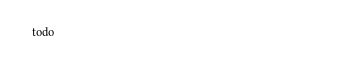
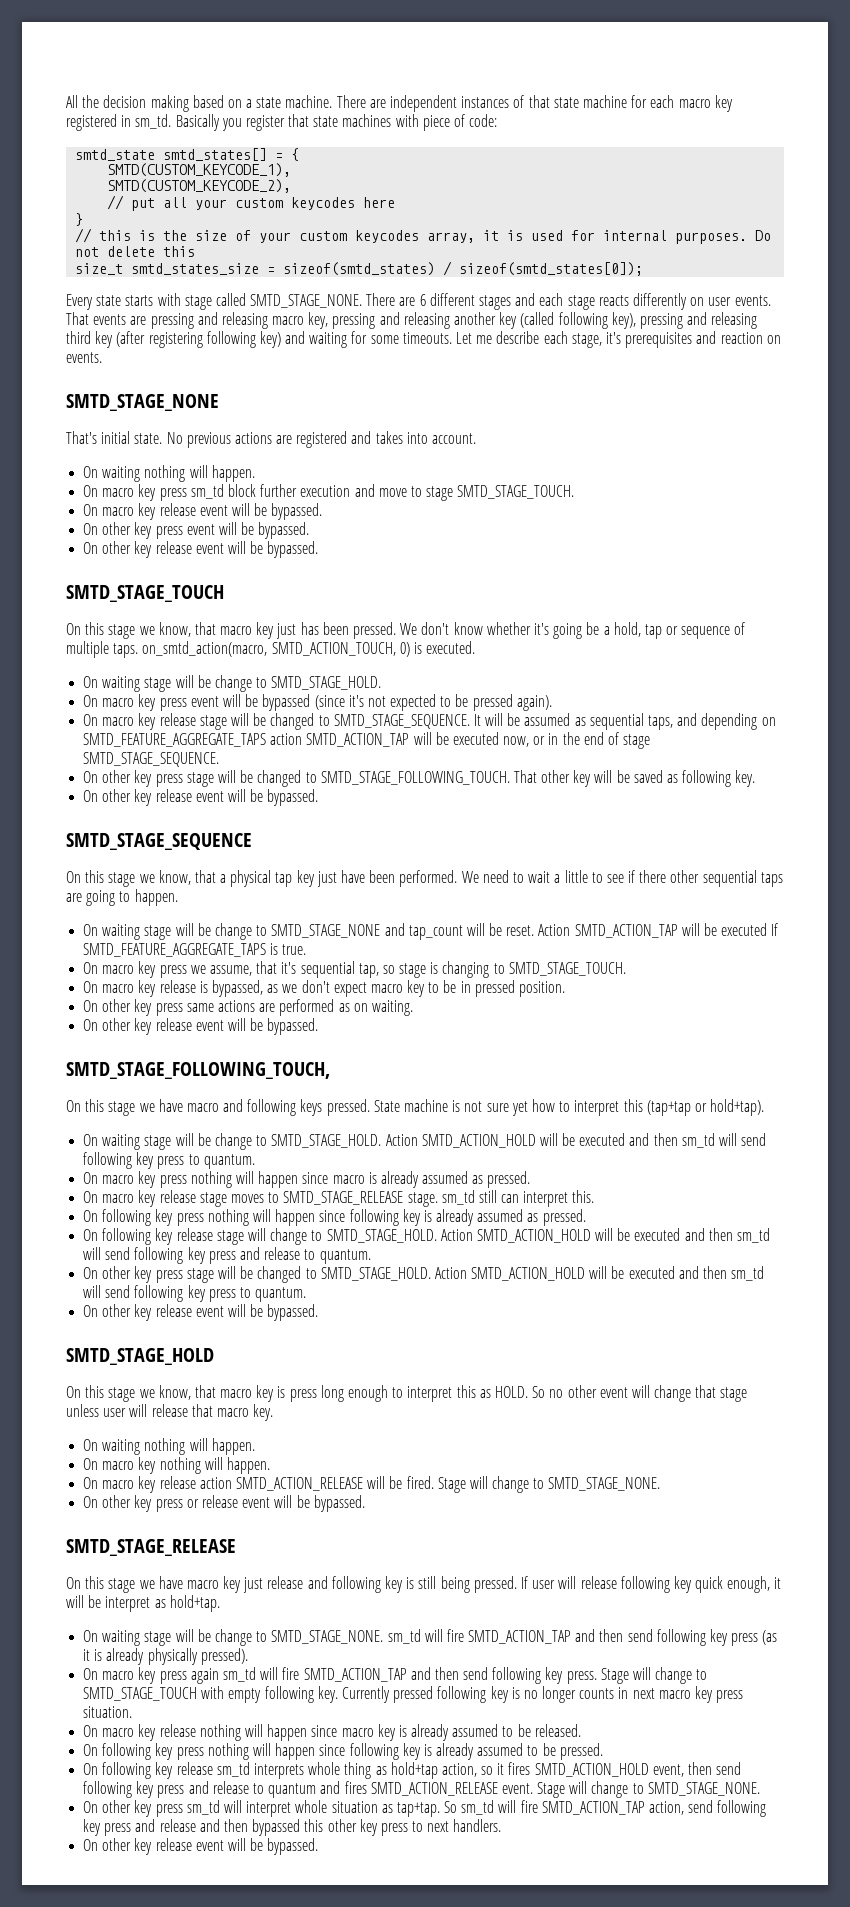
[32,27,54,37] todo -> [66,95,733,112] [66,114,498,131] [75,148,300,161] [107,163,292,177] [107,179,292,193] [107,195,396,211] [75,213,84,226] [75,228,772,244] [75,246,196,257] [75,261,644,276] [66,293,771,310] [66,312,758,329] [66,331,781,348] [66,352,102,363] [66,394,219,411] [66,431,477,448] [83,465,255,482] [83,484,575,501] [83,503,323,520] [83,522,310,539] [83,541,319,558] [66,585,224,602] [66,622,746,639] [66,641,476,658] [83,675,382,692] [83,694,552,711] [83,713,776,730] [83,732,651,749] [83,752,220,767] [83,770,756,787] [83,789,319,806] [66,833,252,850] [66,870,783,887] [66,889,178,906] [83,923,779,940] [83,943,307,957] [83,961,626,978] [83,980,566,997] [83,999,413,1016] [83,1018,319,1035] [66,1062,330,1079] [66,1099,765,1116] [83,1133,767,1150] [83,1152,255,1169] [83,1171,531,1188] [83,1190,595,1207] [83,1209,586,1226] [83,1228,770,1245] [83,1247,371,1264] [83,1266,765,1283] [83,1285,307,1302] [83,1304,319,1321] [66,1348,214,1365] [66,1385,748,1402] [66,1404,274,1421] [83,1438,255,1455] [83,1457,270,1474] [83,1476,661,1493] [83,1495,365,1512] [66,1539,236,1556] [66,1576,782,1593] [66,1595,220,1612] [83,1629,778,1646] [83,1648,248,1665] [83,1667,708,1684] [83,1686,744,1703] [83,1706,133,1718] [83,1724,581,1741] [83,1743,603,1760] [83,1762,742,1779] [83,1781,760,1798] [83,1800,767,1817] [83,1819,502,1836] [83,1838,319,1855] All the decision making based on a state machine. There are independent instances of that state machine for each macro key registered in sm_td. Basically you register that state machines with piece of code: // smtd_state smtd_states[] = { // SMTD(CUSTOM_KEYCODE_1), // SMTD(CUSTOM_KEYCODE_2), // // put all your custom keycodes here // } // // this is the size of your custom keycodes array, it is used for internal purposes. Do not delete this // size_t smtd_states_size = sizeof(smtd_states) / sizeof(smtd_states[0]); // Every state starts with stage called SMTD_STAGE_NONE. There are 6 different stages and each stage reacts differently on user events. That events are pressing and releasing macro key, pressing and releasing another key (called following key), pressing and releasing third key (after registering following key) and waiting for some timeouts. Let me describe each stage, it's prerequisites and reaction on events. // SMTD_STAGE_NONE // That's initial state. No previous actions are registered and takes into account. // On waiting nothing will happen. // On macro key press sm_td block further execution and move to stage SMTD_STAGE_TOUCH. // On macro key release event will be bypassed. // On other key press event will be bypassed. // On other key release event will be bypassed. // SMTD_STAGE_TOUCH // On this stage we know, that macro key just has been pressed. We don't know whether it's going be a hold, tap or sequence of multiple taps. on_smtd_action(macro, SMTD_ACTION_TOUCH, 0) is executed. // On waiting stage will be change to SMTD_STAGE_HOLD. // On macro key press event will be bypassed (since it's not expected to be pressed again). // On macro key release stage will be changed to SMTD_STAGE_SEQUENCE. It will be assumed as sequential taps, and depending on SMTD_FEATURE_AGGREGATE_TAPS action SMTD_ACTION_TAP will be executed now, or in the end of stage SMTD_STAGE_SEQUENCE. // On other key press stage will be changed to SMTD_STAGE_FOLLOWING_TOUCH. That other key will be saved as following key. // On other key release event will be bypassed. // SMTD_STAGE_SEQUENCE // On this stage we know, that a physical tap key just have been performed. We need to wait a little to see if there other sequential taps are going to happen. // On waiting stage will be change to SMTD_STAGE_NONE and tap_count will be reset. Action SMTD_ACTION_TAP will be executed If SMTD_FEATURE_AGGREGATE_TAPS is true. // On macro key press we assume, that it's sequential tap, so stage is changing to SMTD_STAGE_TOUCH. // On macro key release is bypassed, as we don't expect macro key to be in pressed position. // On other key press same actions are performed as on waiting. // On other key release event will be bypassed. // SMTD_STAGE_FOLLOWING_TOUCH, // On this stage we have macro and following keys pressed. State machine is not sure yet how to interpret this (tap+tap or hold+tap). // On waiting stage will be change to SMTD_STAGE_HOLD. Action SMTD_ACTION_HOLD will be executed and then sm_td will send following key press to quantum. // On macro key press nothing will happen since macro is already assumed as pressed. // On macro key release stage moves to SMTD_STAGE_RELEASE stage. sm_td still can interpret this. // On following key press nothing will happen since following key is already assumed as pressed. // On following key release stage will change to SMTD_STAGE_HOLD. Action SMTD_ACTION_HOLD will be executed and then sm_td will send following key press and release to quantum. // On other key press stage will be changed to SMTD_STAGE_HOLD. Action SMTD_ACTION_HOLD will be executed and then sm_td will send following key press to quantum. // On other key release event will be bypassed. // SMTD_STAGE_HOLD // On this stage we know, that macro key is press long enough to interpret this as HOLD. So no other event will change that stage unless user will release that macro key. // On waiting nothing will happen. // On macro key nothing will happen. // On macro key release action SMTD_ACTION_RELEASE will be fired. Stage will change to SMTD_STAGE_NONE. // On other key press or release event will be bypassed. // SMTD_STAGE_RELEASE // On this stage we have macro key just release and following key is still being pressed. If user will release following key quick enough, it will be interpret as hold+tap. // On waiting stage will be change to SMTD_STAGE_NONE. sm_td will fire SMTD_ACTION_TAP and then send following key press (as it is already physically pressed). // On macro key press again sm_td will fire SMTD_ACTION_TAP and then send following key press. Stage will change to SMTD_STAGE_TOUCH with empty following key. Currently pressed following key is no longer counts in next macro key press situation. // On macro key release nothing will happen since macro key is already assumed to be released. // On following key press nothing will happen since following key is already assumed to be pressed. // On following key release sm_td interprets whole thing as hold+tap action, so it fires SMTD_ACTION_HOLD event, then send following key press and release to quantum and fires SMTD_ACTION_RELEASE event. Stage will change to SMTD_STAGE_NONE. // On other key press sm_td will interpret whole situation as tap+tap. So sm_td will fire SMTD_ACTION_TAP action, send following key press and release and then bypassed this other key press to next handlers. // On other key release event will be bypassed.

